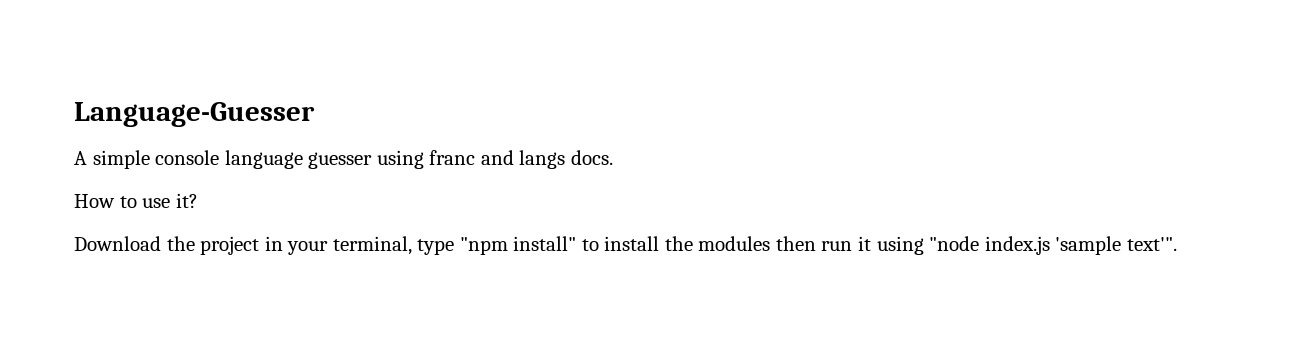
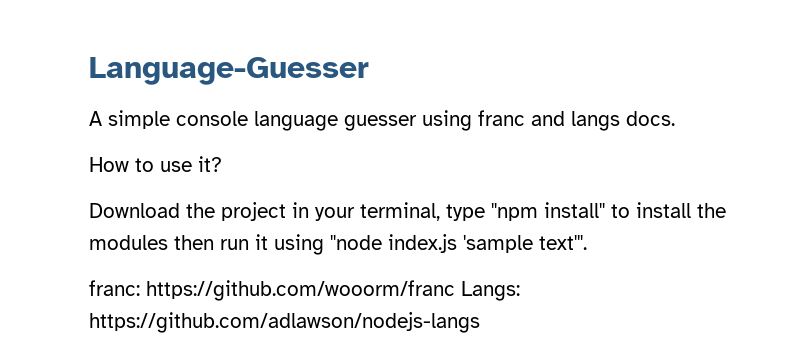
(1177, 244) none -> [89,280,520,301] [89,312,480,333] // franc: https://github.com/wooorm/franc Langs: https://github.com/adlawson/nodejs-langs

